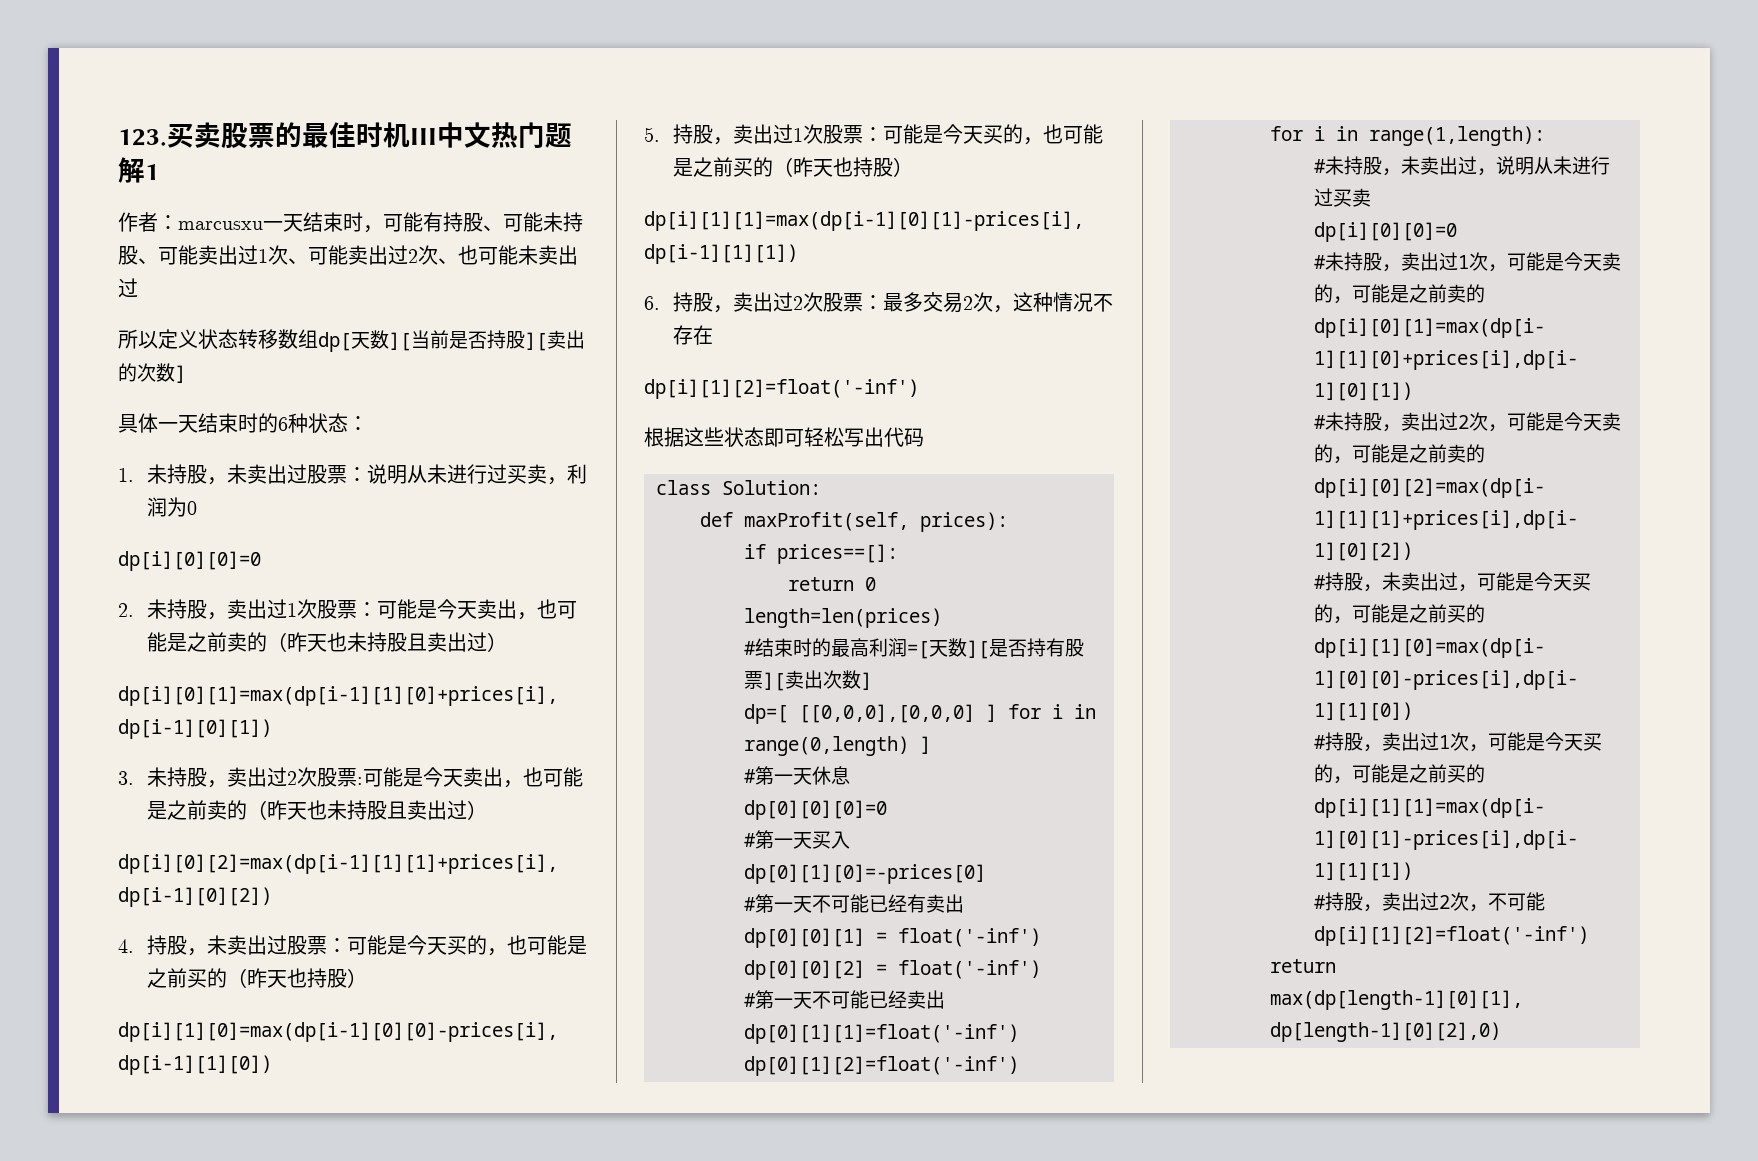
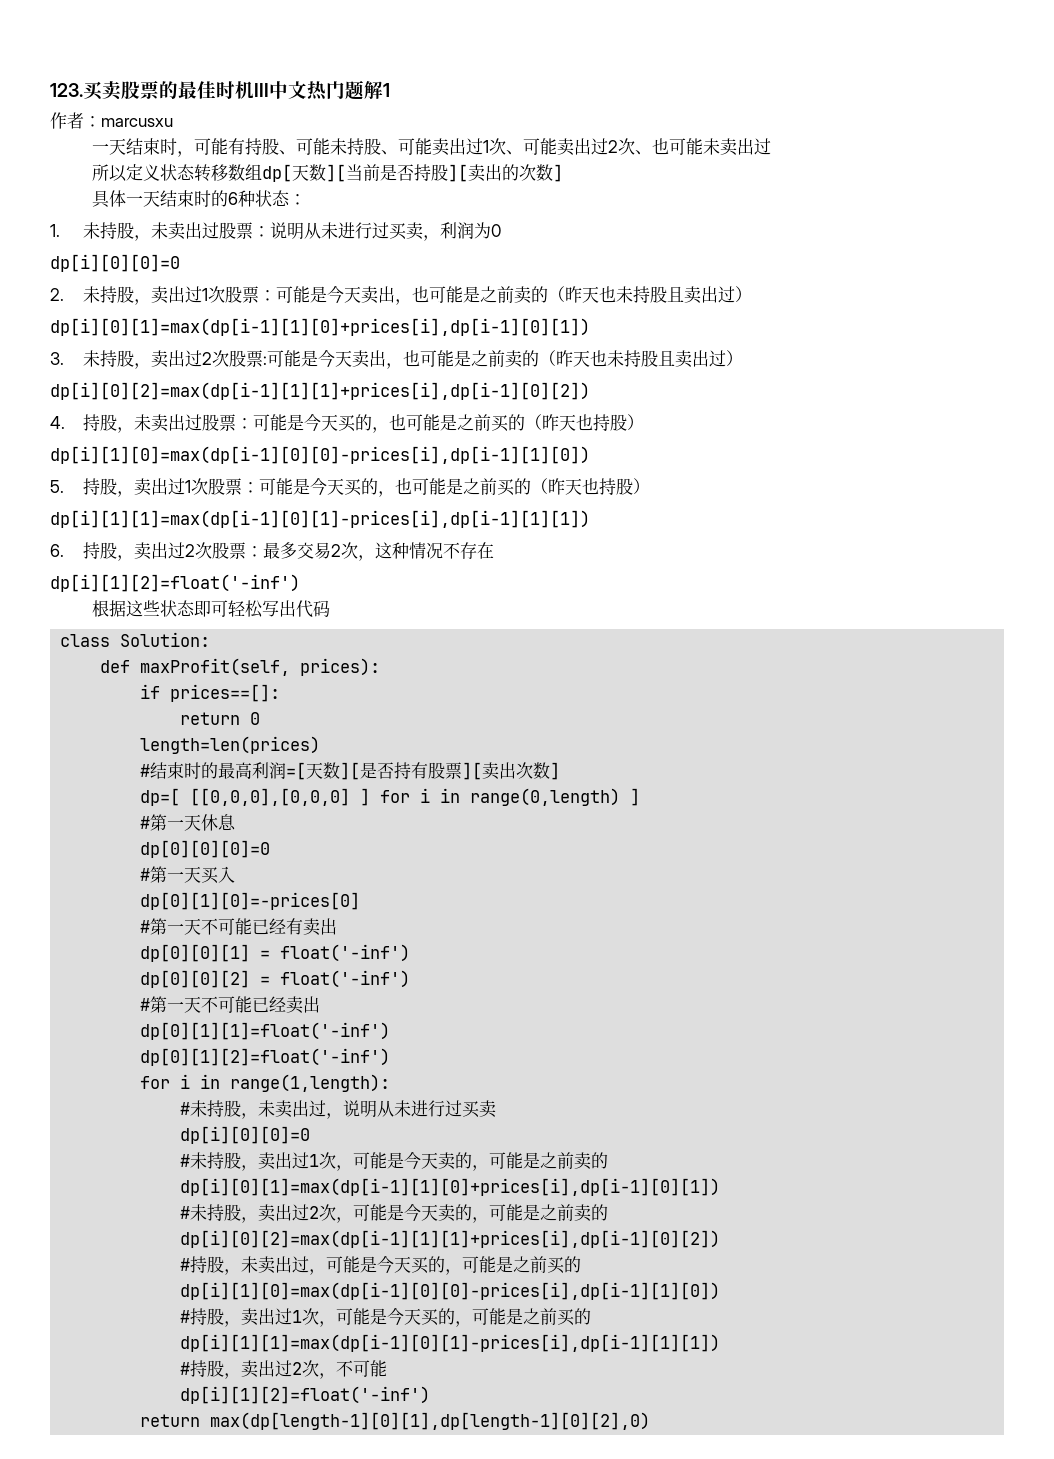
(263, 225) none -> (173, 122) //

